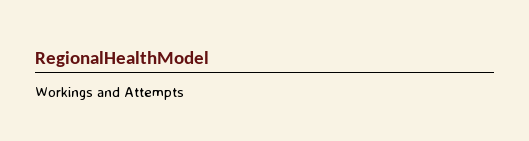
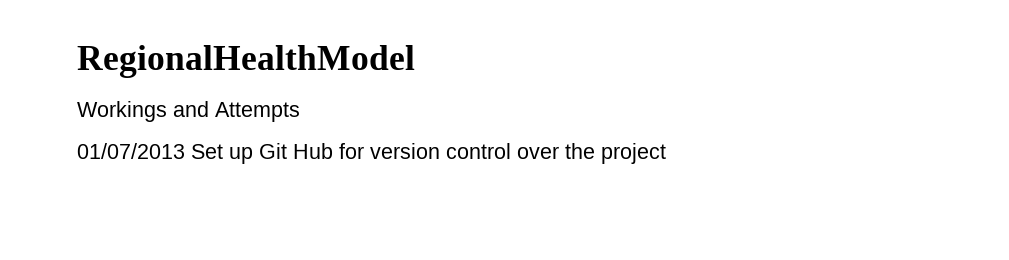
(184, 93) none -> [77,143,666,164] // 01/07/2013 Set up Git Hub for version control over the project

